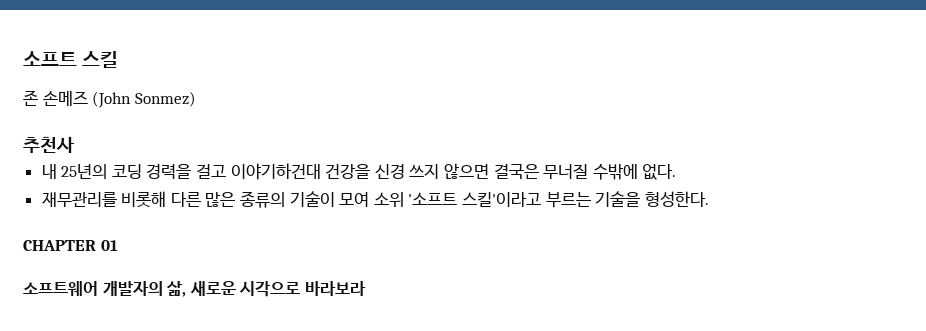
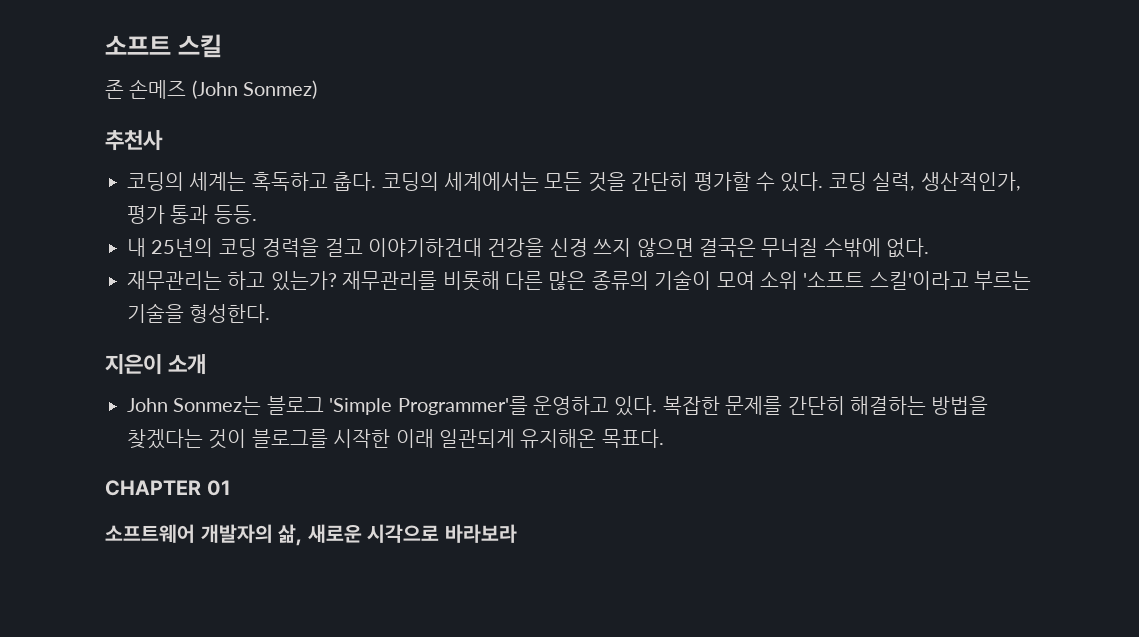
(74, 144) none -> [127,172,1021,192] [127,205,257,224] // 코딩의 세계는 혹독하고 춥다. 코딩의 세계에서는 모든 것을 간단히 평가할 수 있다. 코딩 실력, 생산적인가, 평가 통과 등등.
(677, 172) none -> [127,271,337,291] 재무관리는 하고 있는가?
(709, 199) none -> [105,354,207,375] [127,396,989,416] [127,429,664,449] // 지은이 소개 // John Sonmez는 블로그 'Simple Programmer'를 운영하고 있다. 복잡한 문제를 간단히 해결하는 방법을 찾겠다는 것이 블로그를 시작한 이래 일관되게 유지해온 목표다.

